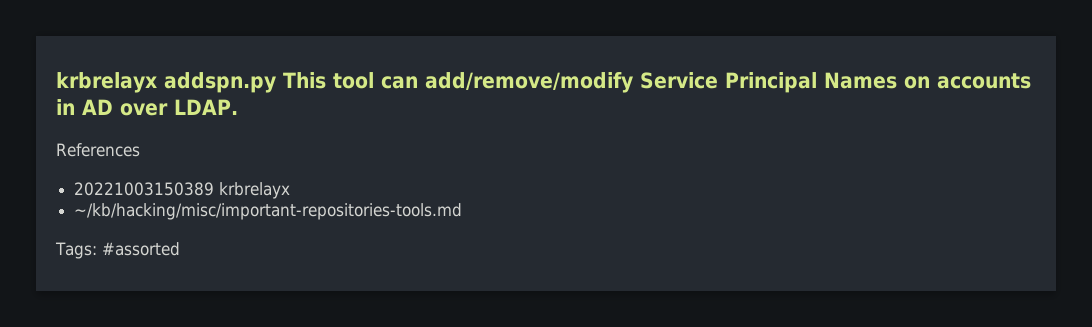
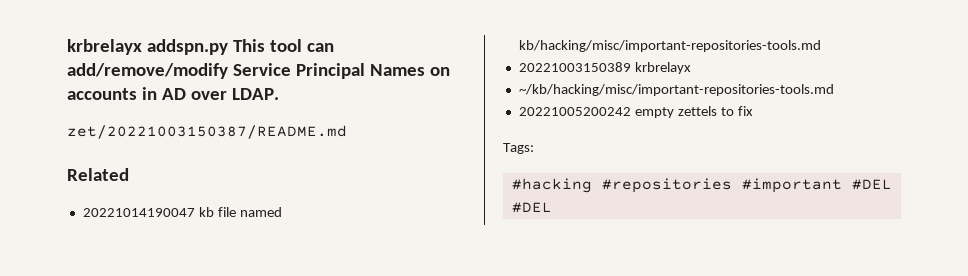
[56,143,140,157] [74,182,291,199] [74,203,463,220] [55,242,180,259] References // 20221003150389 krbrelayx // ~/kb/hacking/misc/important-repositories-tools.md // Tags: #assorted -> [67,125,347,139] [67,168,129,181] [82,207,282,217] [518,40,821,52] [518,62,691,74] [518,84,834,96] [518,106,753,118] [503,143,534,154] [511,178,892,193] [511,202,552,213] zet/20221003150387/README.md // Related // 20221014190047 kb file named kb/hacking/misc/important-repositories-tools.md // 20221003150389 krbrelayx // ~/kb/hacking/misc/important-repositories-tools.md // 20221005200242 empty zettels to fix // Tags: // #hacking #repositories #important #DEL #DEL

